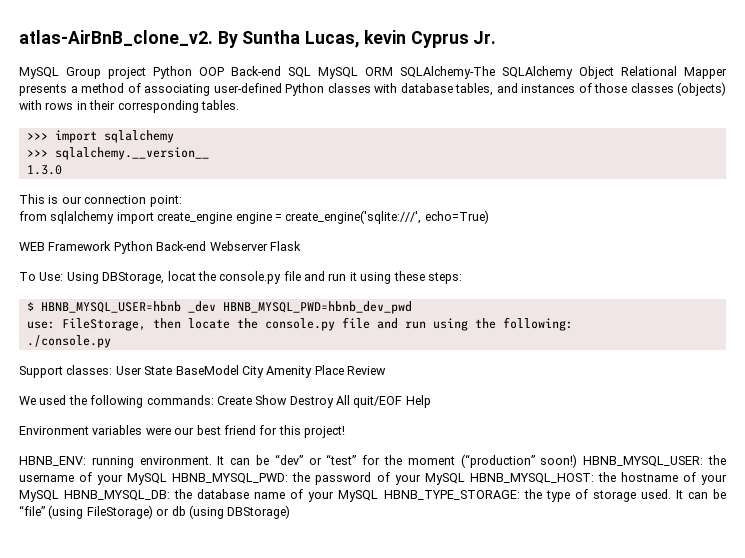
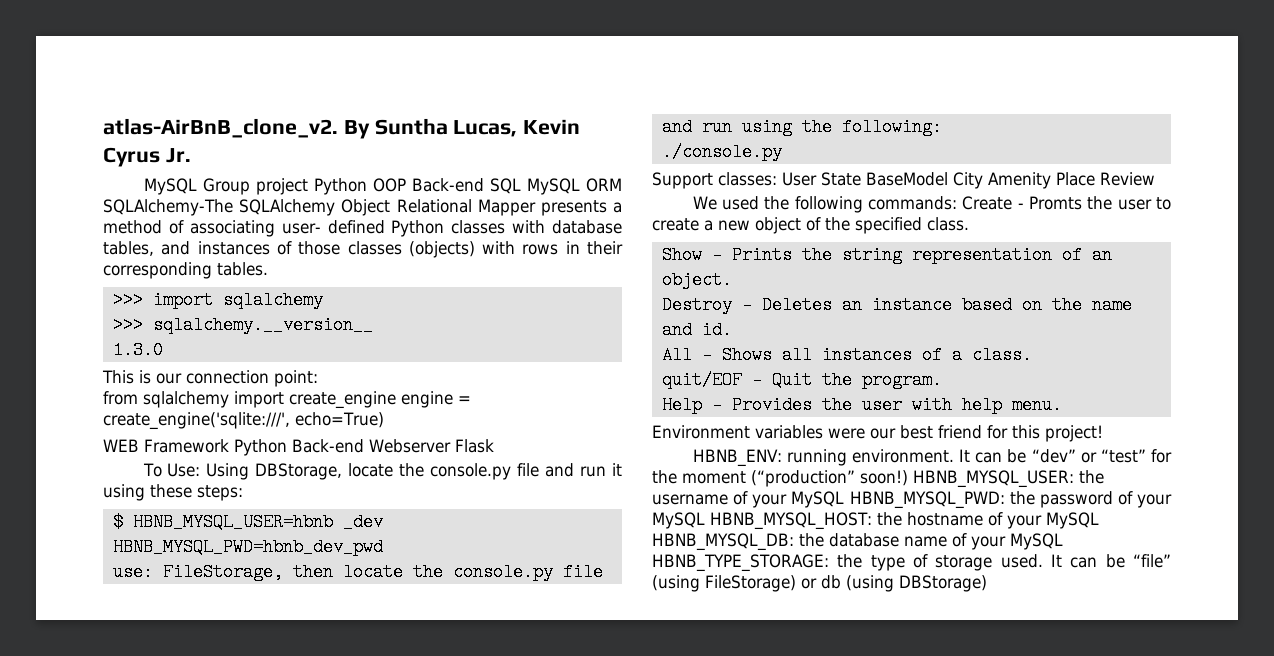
[363,30,469,48] kevin Cyprus -> [523,119,581,135] [103,147,160,167] Kevin Cyrus
[213,83,282,93] user-defined -> [281,220,385,234] user- defined
[167,271,196,281] locat -> [348,463,394,477] locate
[255,395,431,408] Show Destroy All quit/EOF Help -> [1017,196,1171,210] [652,217,969,234] [661,246,1112,264] [661,271,732,289] [661,296,1132,314] [661,321,732,339] [661,346,1032,364] [661,371,942,389] [661,396,1062,414] - Promts the user to create a new object of the specified class. // Show - Prints the string representation of an object. // Destroy - Deletes an instance based on the name and id. // All - Shows all instances of a class. // quit/EOF - Quit the program. // Help - Provides the user with help menu.

